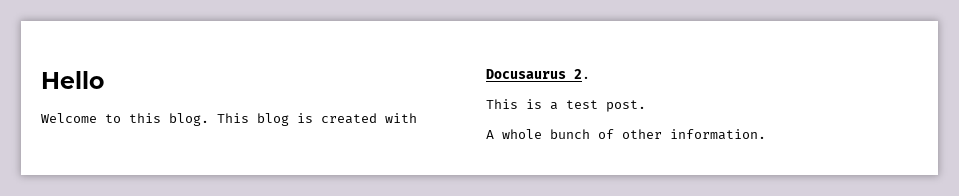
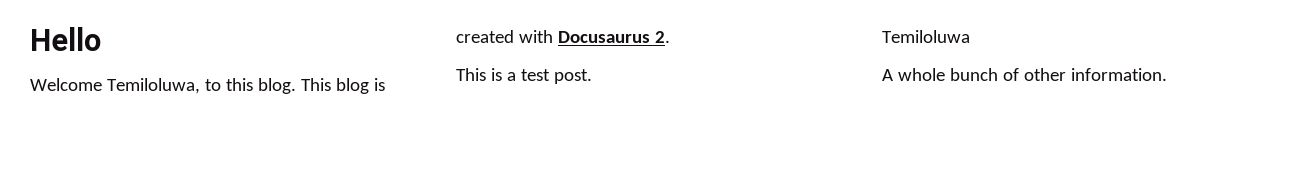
(97, 118) none -> [106,78,200,94] Temiloluwa,
(646, 106) none -> [882,30,970,43] // Temiloluwa

